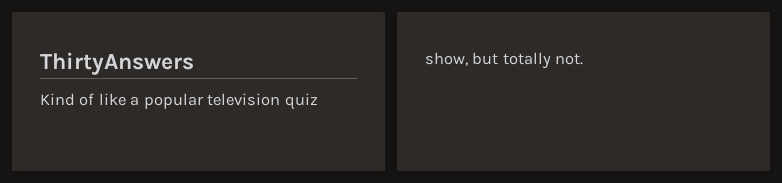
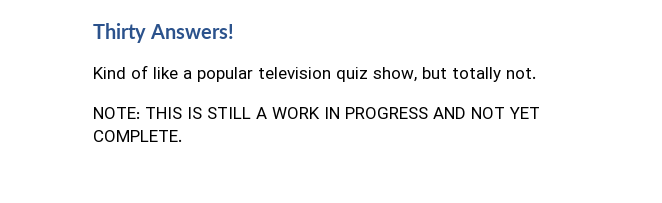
[40,52,194,75] ThirtyAnswers -> [93,23,235,43] Thirty Answers!
(584, 59) none -> [93,107,540,119] [93,130,182,142] // NOTE: THIS IS STILL A WORK IN PROGRESS AND NOT YET COMPLETE.

